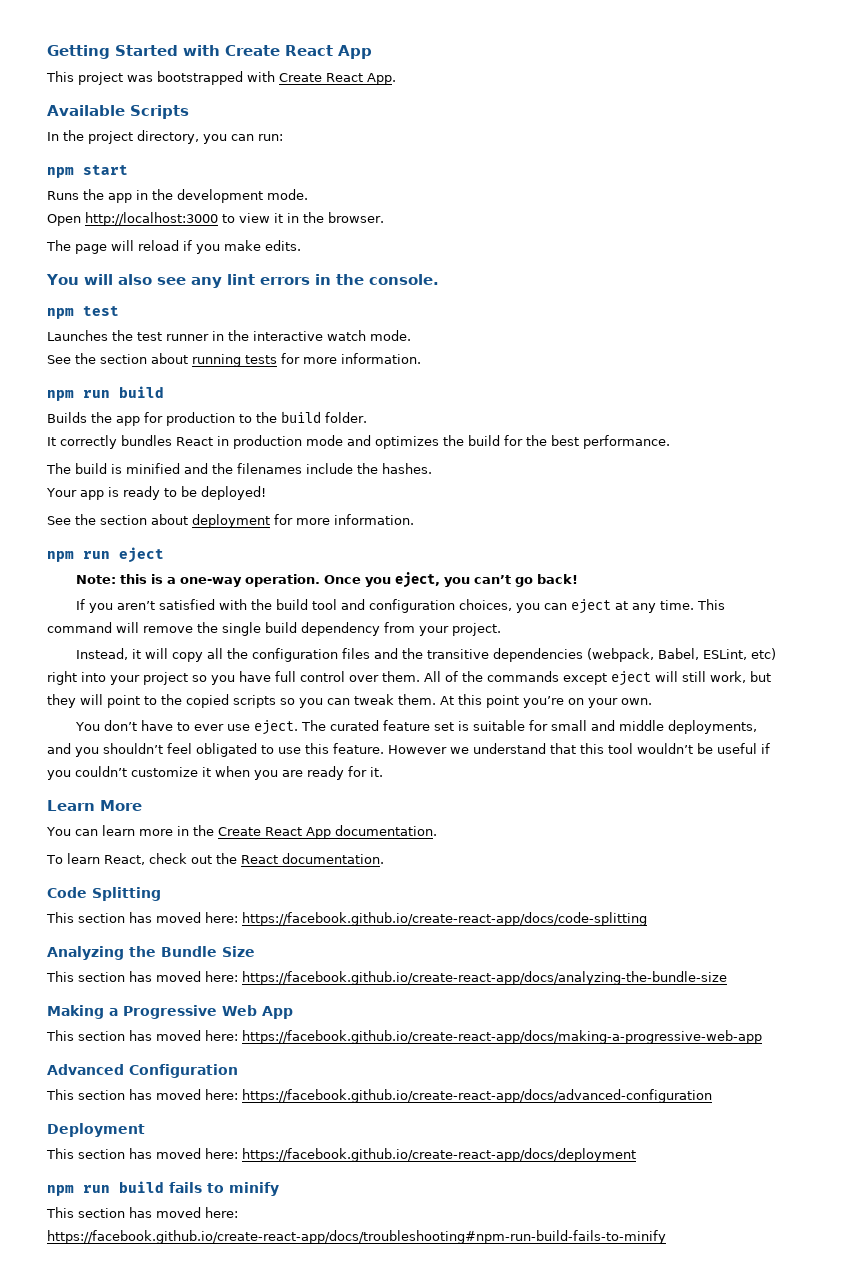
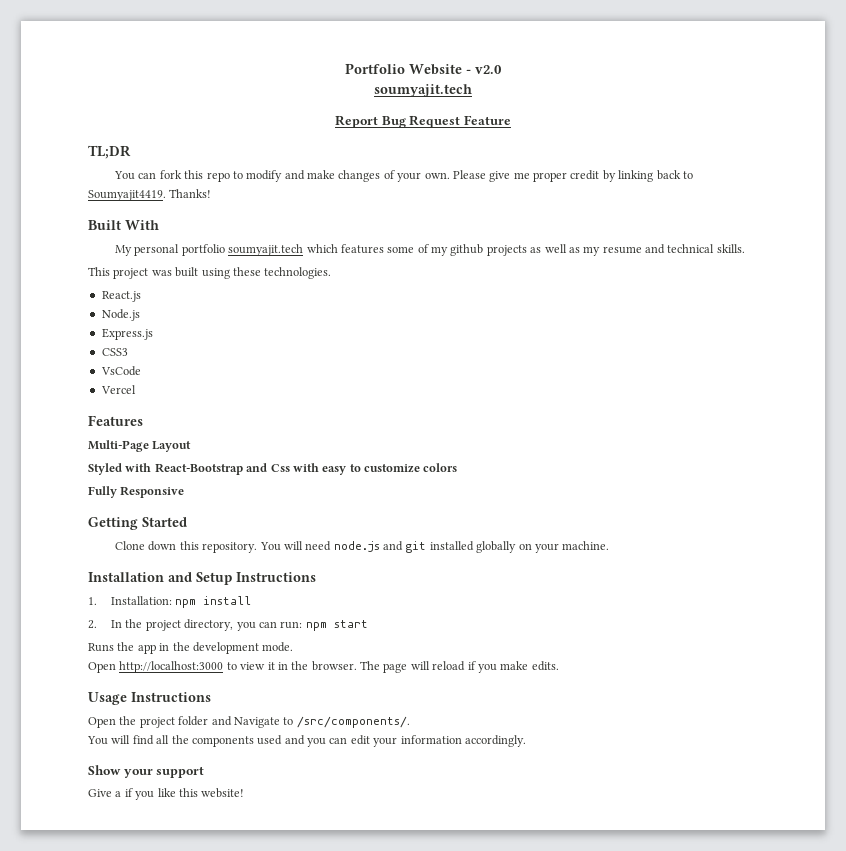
[47,45,372,59] [46,71,396,85] [47,105,189,119] Getting Started with Create React App // This project was bootstrapped with Create React App. // Available Scripts // -> [345,63,502,75] [374,84,472,97] [335,115,511,128] [88,145,131,159] [114,170,693,182] [88,189,212,201] [88,220,159,230] [115,244,745,256] [88,267,332,279] [101,291,141,302] [101,309,140,321] [101,328,153,340] [101,348,128,356] [100,366,141,376] [100,385,136,394] [88,415,143,426] [88,440,192,452] [88,463,458,475] [88,486,185,498] [88,517,187,530] [115,541,610,553] [88,572,316,585] [88,596,252,608] [88,620,97,629] Portfolio Website - v2.0 // soumyajit.tech // Report Bug Request Feature // TL;DR // You can fork this repo to modify and make changes of your own. Please give me proper credit by linking back to Soumyajit4419. Thanks! // Built With // My personal portfolio soumyajit.tech which features some of my github projects as well as my resume and technical skills. // This project was built using these technologies. // React.js // Node.js // Express.js // CSS3 // VsCode // Vercel // Features // Multi-Page Layout // Styled with React-Bootstrap and Css with easy to customize colors // Fully Responsive // Getting Started // Clone down this repository. You will need node.js and git installed globally on your machine. // Installation and Setup Instructions // 1. Installation: npm install // 2.
(283, 137) // -> (303, 625) none
(384, 217) // -> (357, 666) none
[46,274,439,288] [47,306,119,319] [47,330,411,341] [47,353,421,367] [47,386,164,401] [47,411,367,426] [47,435,670,449] [46,463,432,474] [46,486,266,500] [47,514,414,528] [47,547,164,563] [76,572,579,588] [76,599,726,614] [47,622,501,636] [76,648,777,662] [47,671,771,686] [47,694,652,708] [75,720,758,735] [47,743,770,757] [47,766,383,780] [47,800,142,811] [46,825,437,839] [46,853,384,865] [47,887,161,901] [46,912,647,926] [47,946,255,960] [46,971,727,985] [47,1005,293,1019] [46,1030,762,1044] [47,1064,238,1078] [46,1089,712,1103] [47,1123,145,1137] [46,1148,636,1162] [47,1181,279,1196] [46,1207,238,1218] [47,1230,666,1244] You will also see any lint errors in the console. // npm test // Launches the test runner in the interactive watch mode. // See the section about running tests for more information. // npm run build // Builds the app for production to the build folder. // It correctly bundles React in production mode and optimizes the build for the best performance. // The build is minified and the filenames include the hashes. // Your app is ready to be deployed! // See the section about deployment for more information. // npm run eject // Note: this is a one-way operation. Once you eject, you can’t go back! // If you aren’t satisfied with the build tool and configuration choices, you can eject at any time. This command will remove the single build dependency from your project. // Instead, it will copy all the configuration files and the transitive dependencies (webpack, Babel, ESLint, etc) right into your project so you have full control over them. All of the commands except eject will still work, but they will point to the copied scripts so you can tweak them. At this point you’re on your own. // You don’t have to ever use eject. The curated feature set is suitable for small and middle deployments, and you shouldn’t feel obligated to use this feature. However we understand that this tool wouldn’t be useful if you couldn’t customize it when you are ready for it. // Learn More // You can learn more in the Create React App documentation. // To learn React, check out the React documentation. // Code Splitting // This section has moved here: https://facebook.github.io/create-react-app/docs/code-splitting // Analyzing the Bundle Size // This section has moved here: https://facebook.github.io/create-react-app/docs/analyzing-the-bundle-size // Making a Progressive Web App // This section has moved here: https://facebook.github.io/create-react-app/docs/making-a-progressive-web-app // Advanced Configuration // This section has moved here: https://facebook.github.io/create-react-app/docs/advanced-configuration // Deployment // This section has moved here: https://facebook.github.io/create-react-app/docs/deployment // npm run build fails to minify // This section has moved here: https://facebook.github.io/create-react-app/docs/troubleshooting#npm-run-build-fails-to-minify -> [88,692,211,705] [88,716,410,728] [87,735,526,747] [88,765,205,778] [88,788,245,800] Usage Instructions // Open the project folder and Navigate to /src/components/. // You will find all the components used and you can edit your information accordingly. // Show your support // Give a if you like this website!

